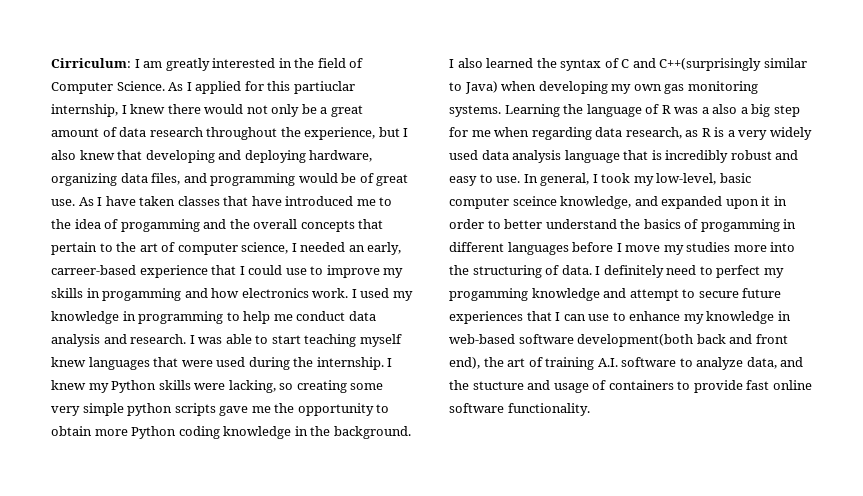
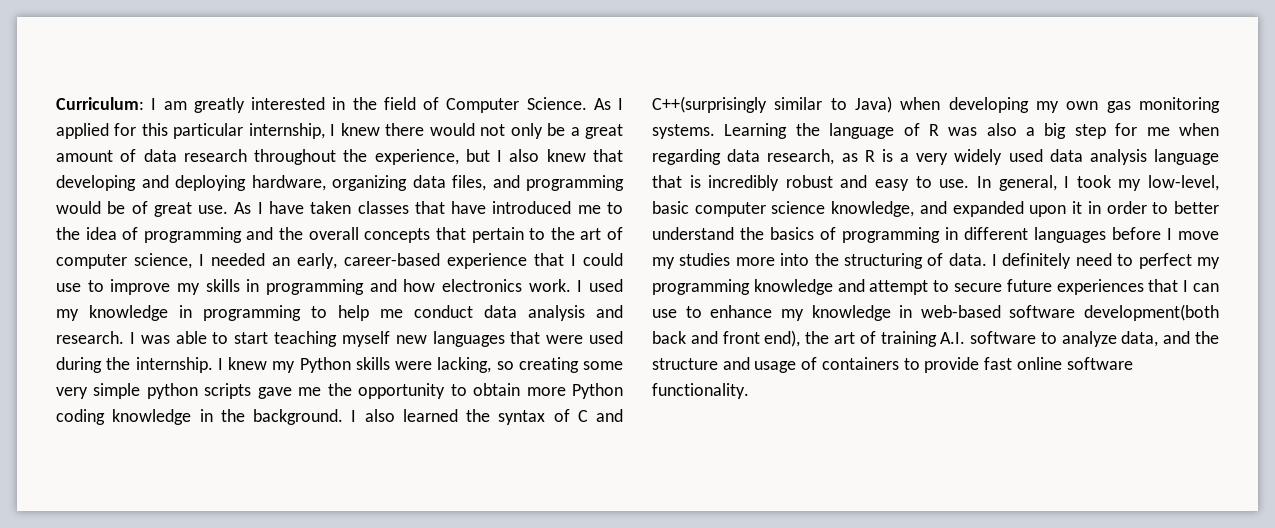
[51,58,131,68] Cirriculum: -> [56,97,144,110] Curriculum:
[293,81,355,94] partiuclar -> [173,123,244,139] particular
[120,219,200,232] progamming -> [143,227,242,243] programming
[51,265,136,275] carreer-based -> [344,253,440,266] career-based
[102,288,182,301] progamming -> [266,279,364,295] programming
[51,357,86,367] knew -> [395,335,427,344] new
[701,107,709,114] a -> (978, 131) none
[512,196,557,206] sceince -> [771,201,826,214] science
[700,219,780,232] progamming -> [842,227,940,243] programming
[449,288,528,301] progamming -> [652,279,750,295] programming
[472,381,524,390] stucture -> [652,358,718,370] structure

